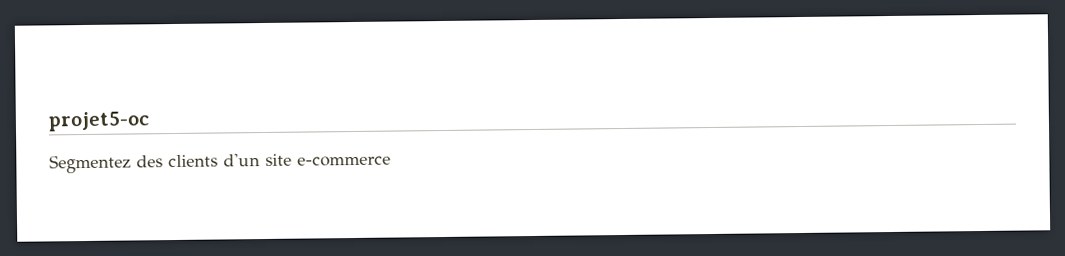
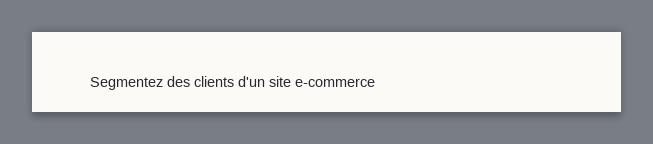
[48,111,150,132] projet5-oc // -> (90, 83) none

